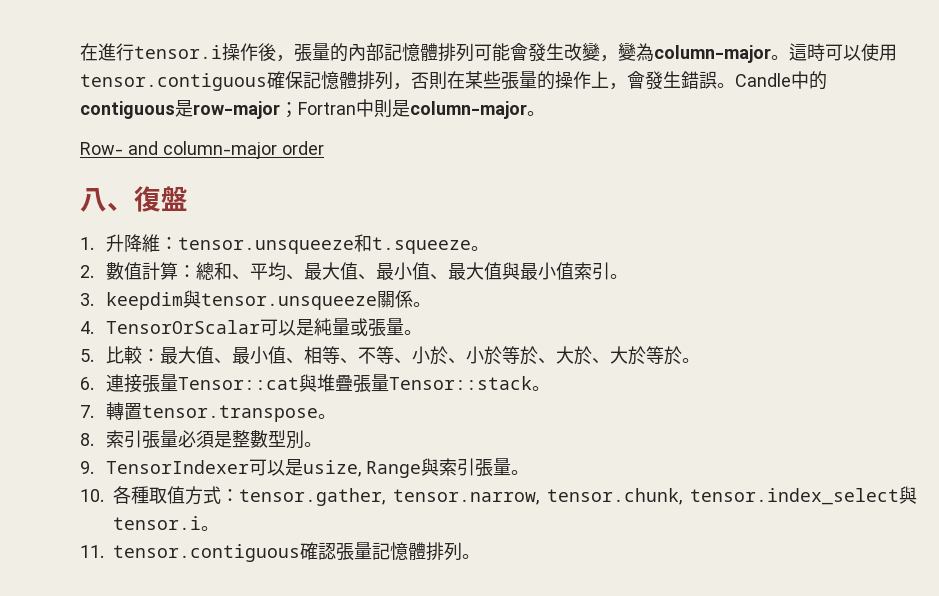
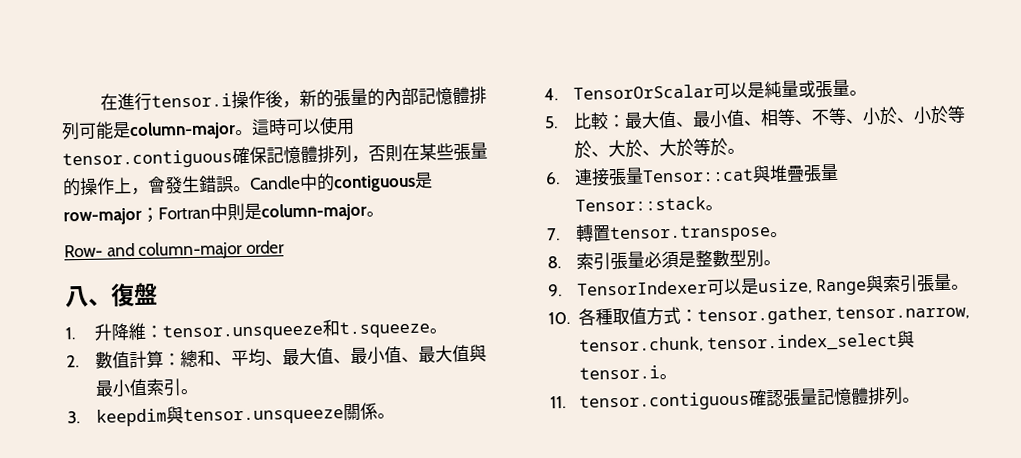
(294, 58) none -> [299,89,335,108] 新的
[510,42,654,62] 會發生改變，變為 -> [112,122,131,139] 是

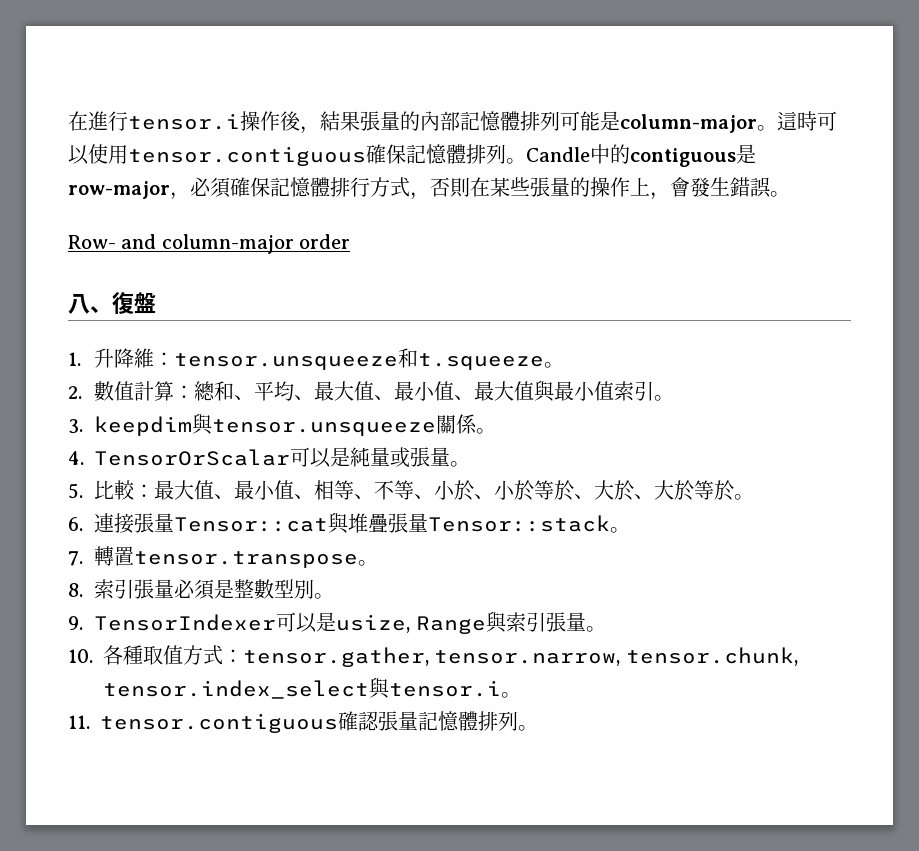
[299,89,335,108] 新的 -> [320,111,360,131] 結果
(352, 154) none -> [506,144,756,167] [68,177,410,200] 。Candle中的contiguous是row-major，必須確保記憶體排行方式
[249,172,433,193] [63,202,384,226] Candle中的contiguous是row-major；Fortran中則是column-major。 -> (790, 194) none

